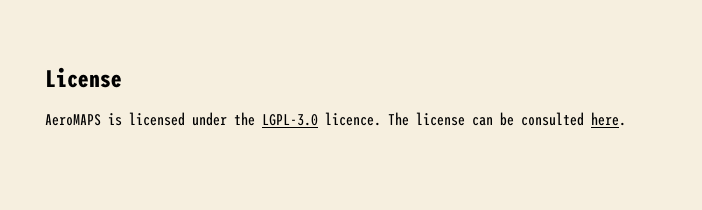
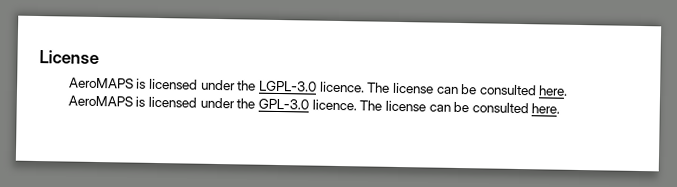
(626, 119) none -> [67,95,561,114] // AeroMAPS is licensed under the GPL-3.0 licence. The license can be consulted here.

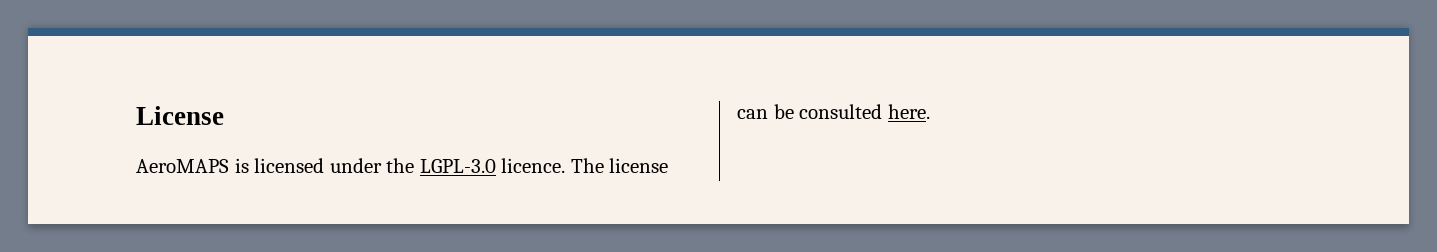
[67,95,561,114] // AeroMAPS is licensed under the GPL-3.0 licence. The license can be consulted here. -> (930, 111) none

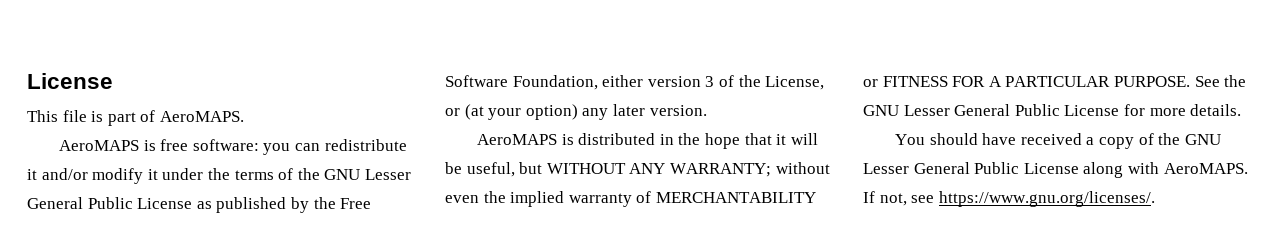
[136,158,669,173] [737,104,930,119] AeroMAPS is licensed under the LGPL-3.0 licence. The license can be consulted here. -> [27,110,244,126] [59,139,407,155] [27,168,411,184] [27,197,372,213] [445,75,825,90] [445,104,707,120] [477,133,818,149] [445,162,830,177] [445,191,816,207] [863,75,1247,87] [863,104,1242,116] [895,133,1221,149] [863,162,1248,178] [863,191,1155,207] This file is part of AeroMAPS. // AeroMAPS is free software: you can redistribute it and/or modify it under the terms of the GNU Lesser General Public License as published by the Free Software Foundation, either version 3 of the License, or (at your option) any later version. // AeroMAPS is distributed in the hope that it will be useful, but WITHOUT ANY WARRANTY; without even the implied warranty of MERCHANTABILITY or FITNESS FOR A PARTICULAR PURPOSE. See the GNU Lesser General Public License for more details. // You should have received a copy of the GNU Lesser General Public License along with AeroMAPS. If not, see https://www.gnu.org/licenses/.

